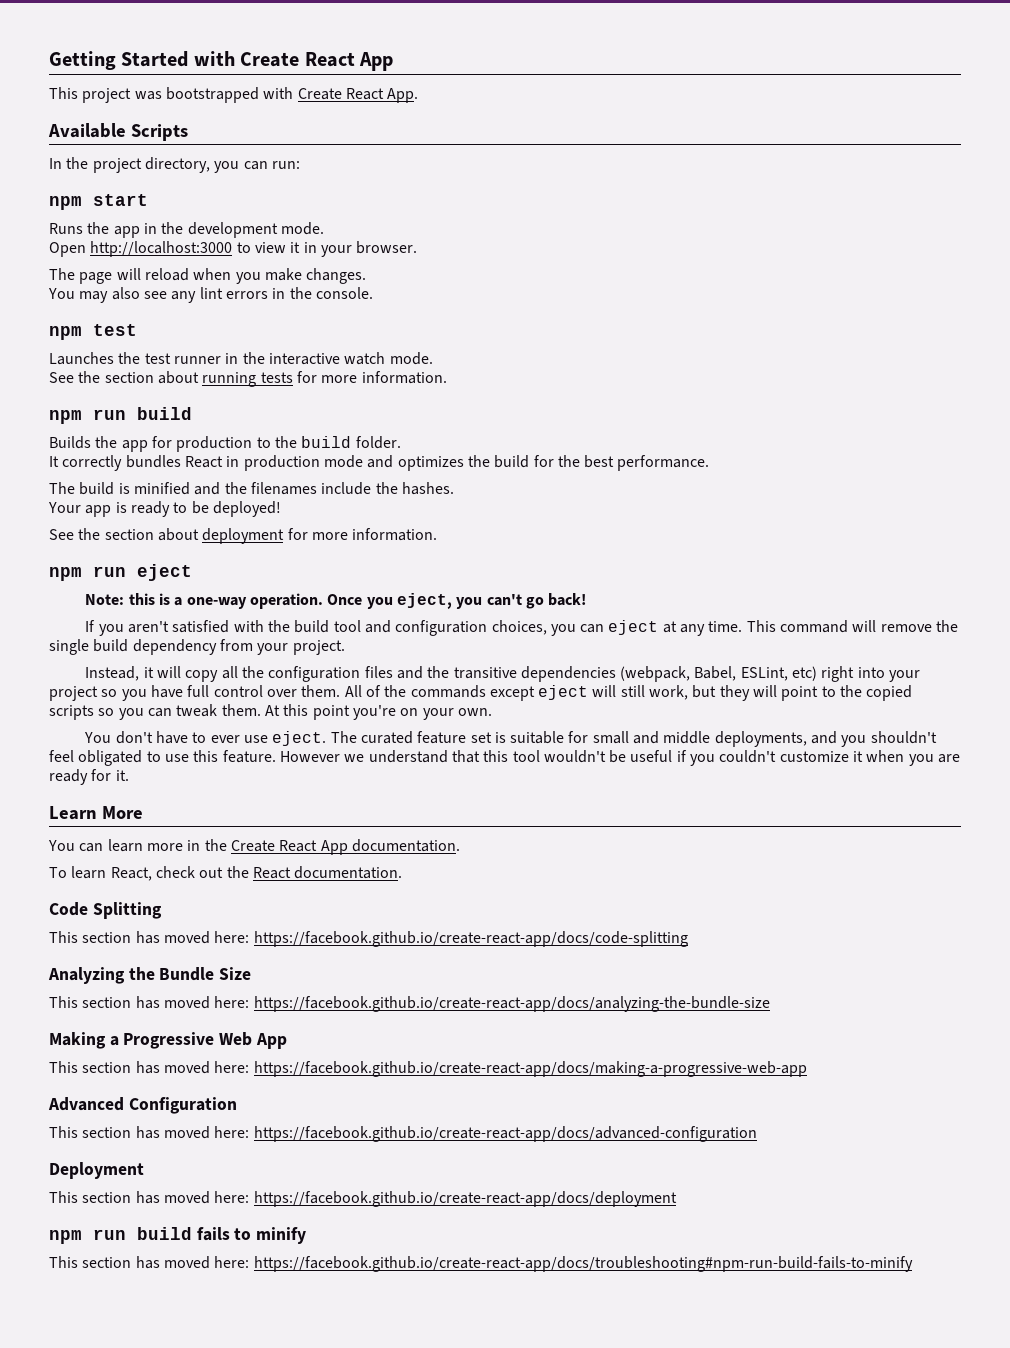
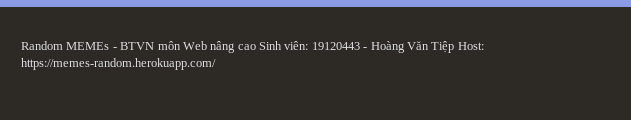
[49,51,393,71] [49,87,419,103] [48,123,188,141] [49,157,300,173] [49,194,148,210] [49,222,324,238] [49,241,418,257] [49,268,367,284] [48,287,373,303] [49,324,137,340] [49,352,433,365] [49,371,447,387] [49,407,192,424] [49,436,401,452] [49,455,710,471] [49,482,454,495] [48,501,281,517] [49,528,438,544] [49,564,192,581] [85,593,587,609] [85,620,959,636] [49,639,345,655] [85,666,921,682] [49,685,913,701] [49,704,492,720] [84,731,937,747] [49,750,961,766] [49,769,129,785] [49,806,143,820] [48,839,460,855] [49,866,403,881] [49,902,162,919] [49,931,688,947] [48,967,252,984] [49,996,770,1012] [49,1032,287,1049] [49,1061,807,1077] [48,1097,237,1114] [49,1126,757,1142] [49,1162,144,1179] [49,1191,677,1207] [49,1227,307,1244] [49,1256,913,1272] Getting Started with Create React App // This project was bootstrapped with Create React App. // Available Scripts // In the project directory, you can run: // npm start // Runs the app in the development mode. // Open http://localhost:3000 to view it in your browser. // The page will reload when you make changes. // You may also see any lint errors in the console. // npm test // Launches the test runner in the interactive watch mode. // See the section about running tests for more information. // npm run build // Builds the app for production to the build folder. // It correctly bundles React in production mode and optimizes the build for the best performance. // The build is minified and the filenames include the hashes. // Your app is ready to be deployed! // See the section about deployment for more information. // npm run eject // Note: this is a one-way operation. Once you eject, you can't go back! // If you aren't satisfied with the build tool and configuration choices, you can eject at any time. This command will remove the single build dependency from your project. // Instead, it will copy all the configuration files and the transitive dependencies (webpack, Babel, ESLint, etc) right into your project so you have full control over them. All of the commands except eject will still work, but they will point to the copied scripts so you can tweak them. At this point you're on your own. // You don't have to ever use eject. The curated feature set is suitable for small and middle deployments, and you shouldn't feel obligated to use this feature. However we understand that this tool wouldn't be useful if you couldn't customize it when you are ready for it. // Learn More // You can learn more in the Create React App documentation. // To learn React, check out the React documentation. // Code Splitting // This section has moved here: https://facebook.github.io/create-react-app/docs/code-splitting // Analyzing the Bundle Size // This section has moved here: https://facebook.github.io/create-react-app/docs/analyzing-the-bundle-size // Making a Progressive Web App // This section has moved here: https://facebook.github.io/create-react-app/docs/making-a-progressive-web-app // Advanced Configuration // This section has moved here: https://facebook.github.io/create-react-app/docs/advanced-configuration // Deployment // This section has moved here: https://facebook.github.io/create-react-app/docs/deployment // npm run build fails to minify // This section has moved here: https://facebook.github.io/create-react-app/docs/troubleshooting#npm-run-build-fails-to-minify -> [21,41,484,53] [21,58,216,70] Random MEMEs - BTVN môn Web nâng cao Sinh viên: 19120443 - Hoàng Văn Tiệp Host: https://memes-random.herokuapp.com/

